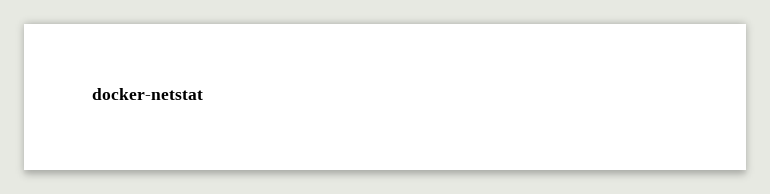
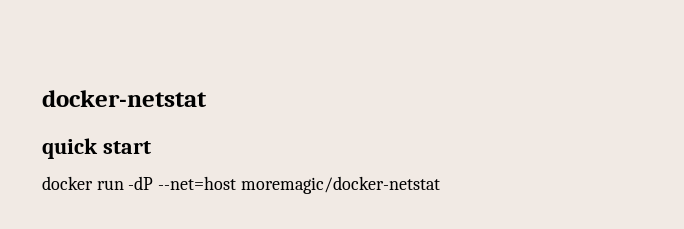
(203, 94) none -> [42,138,151,159] [42,176,440,194] // quick start // docker run -dP --net=host moremagic/docker-netstat

